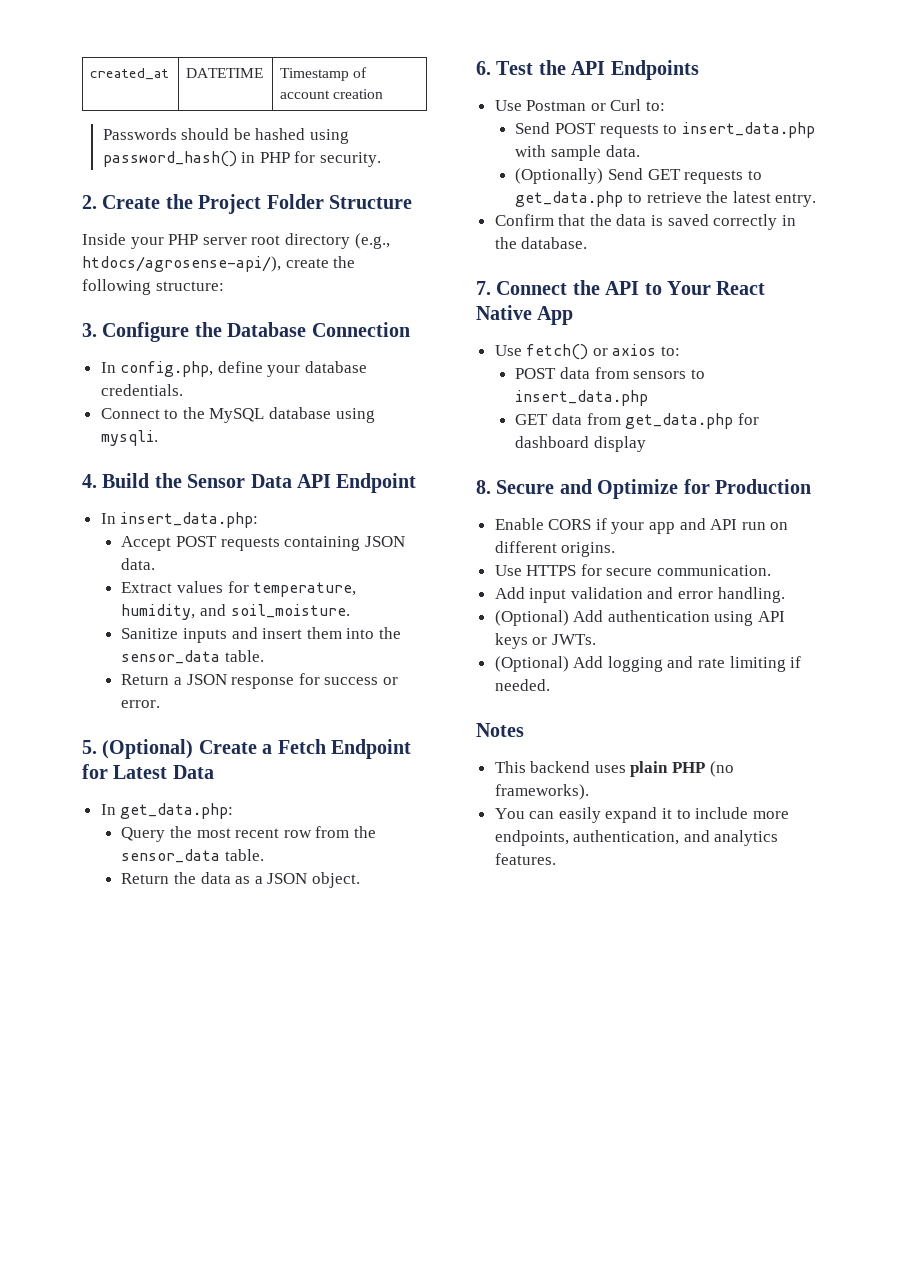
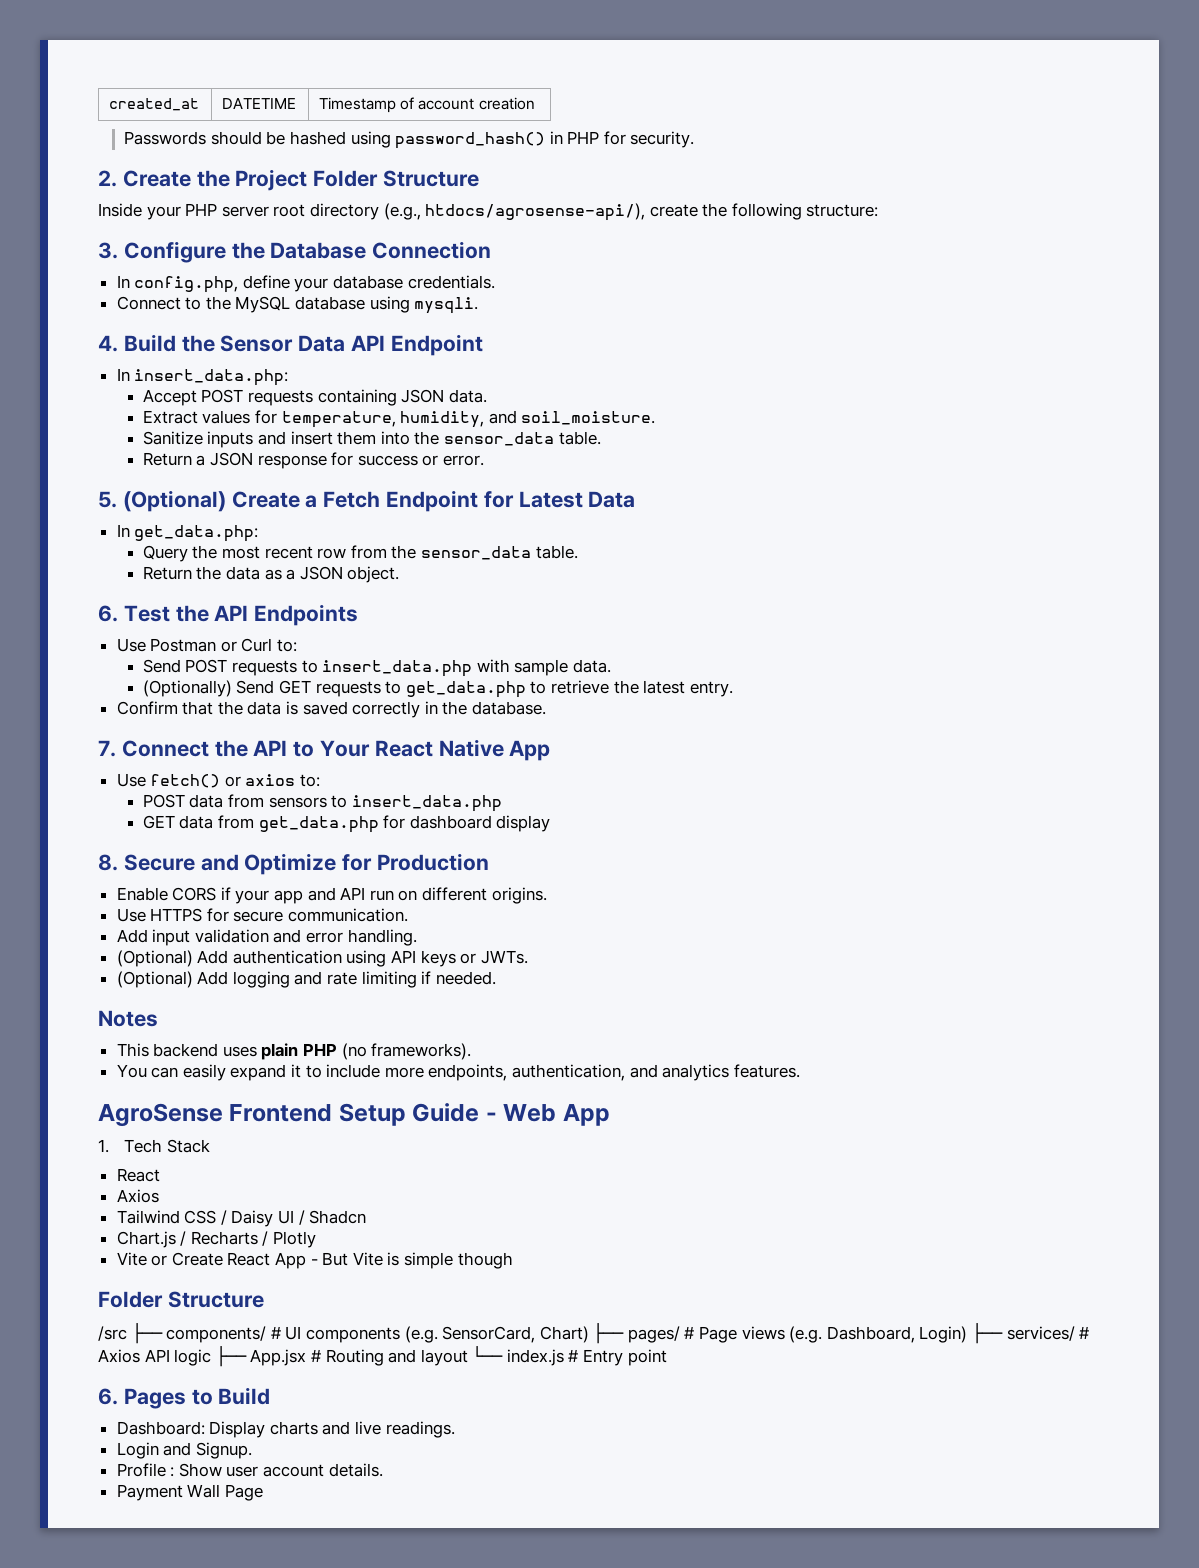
(556, 859) none -> [98,1103,610,1127] [98,1139,210,1153] [116,1168,160,1182] [116,1189,159,1203] [116,1210,367,1227] [116,1231,317,1248] [116,1252,513,1269] [98,1291,264,1308] [98,1323,1091,1344] [98,1346,667,1367] [98,1387,271,1409] [116,1421,455,1438] [116,1442,252,1459] [116,1463,383,1477] [116,1484,263,1501] // AgroSense Frontend Setup Guide - Web App // 1. Tech Stack // React // Axios // Tailwind CSS / Daisy UI / Shadcn // Chart.js / Recharts / Plotly // Vite or Create React App - But Vite is simple though // Folder Structure // /src ├── components/ # UI components (e.g. SensorCard, Chart) ├── pages/ # Page views (e.g. Dashboard, Login) ├── services/ # Axios API logic ├── App.jsx # Routing and layout └── index.js # Entry point // 6. Pages to Build // Dashboard: Display charts and live readings. // Login and Signup. // Profile : Show user account details. // Payment Wall Page

